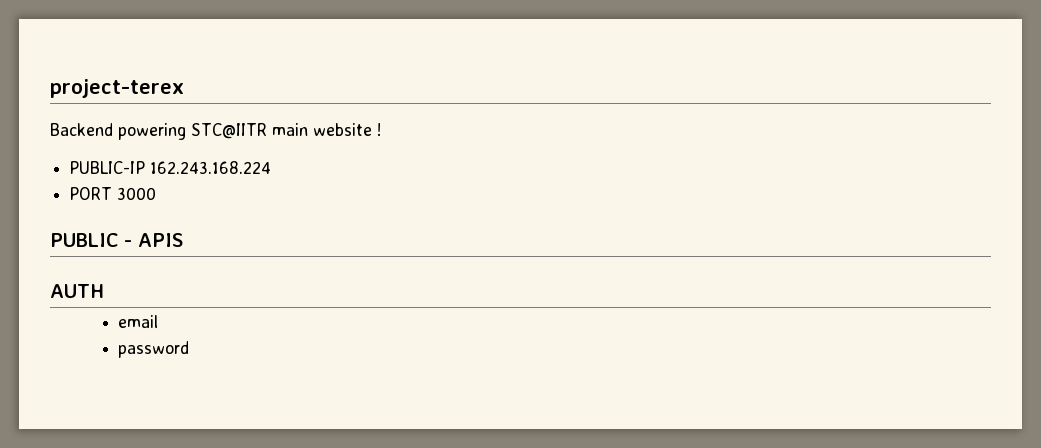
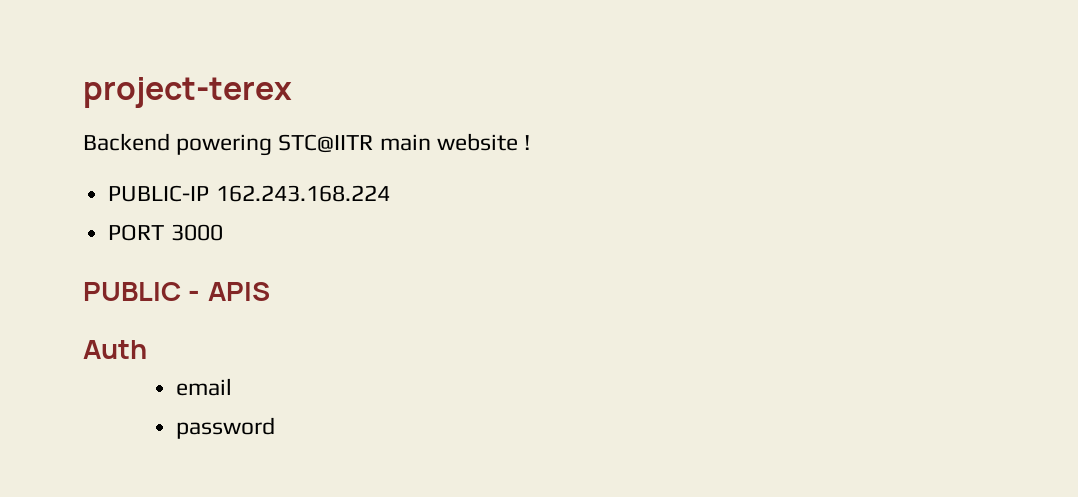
[50,284,104,298] AUTH -> [83,340,147,359] Auth

